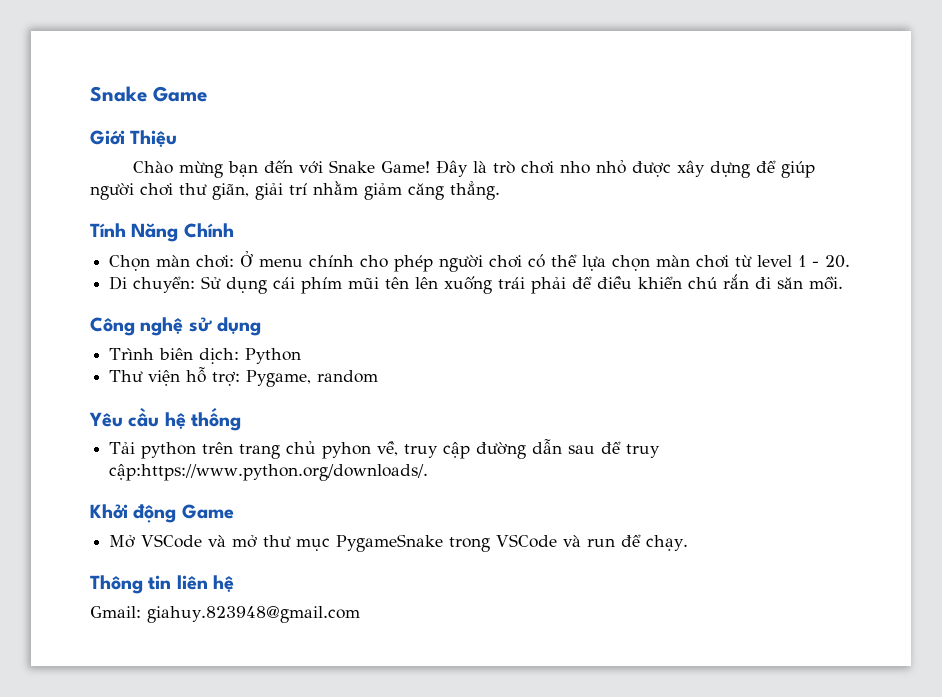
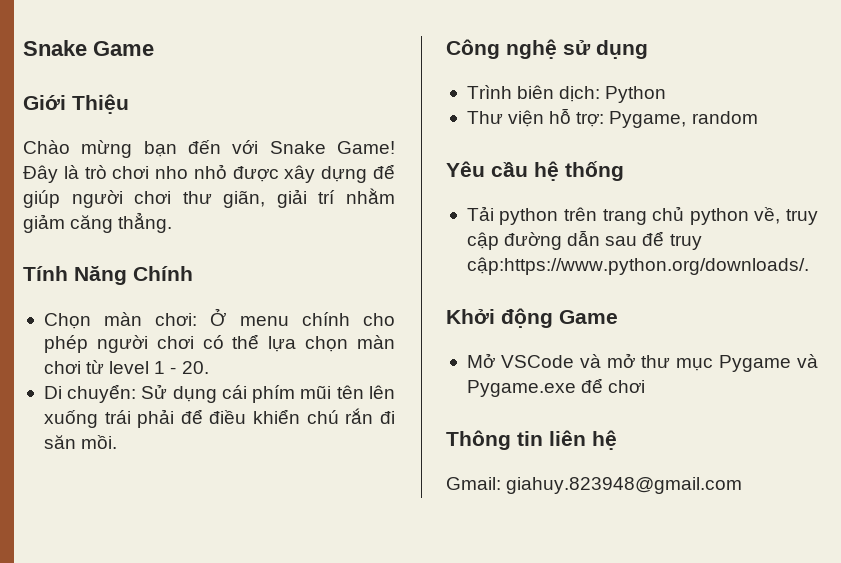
[322,442,372,459] pyhon -> [689,208,749,225] python
[336,534,689,552] PygameSnake trong VSCode và run để chạy. -> [718,354,818,372] [466,378,646,397] Pygame và Pygame.exe để chơi

